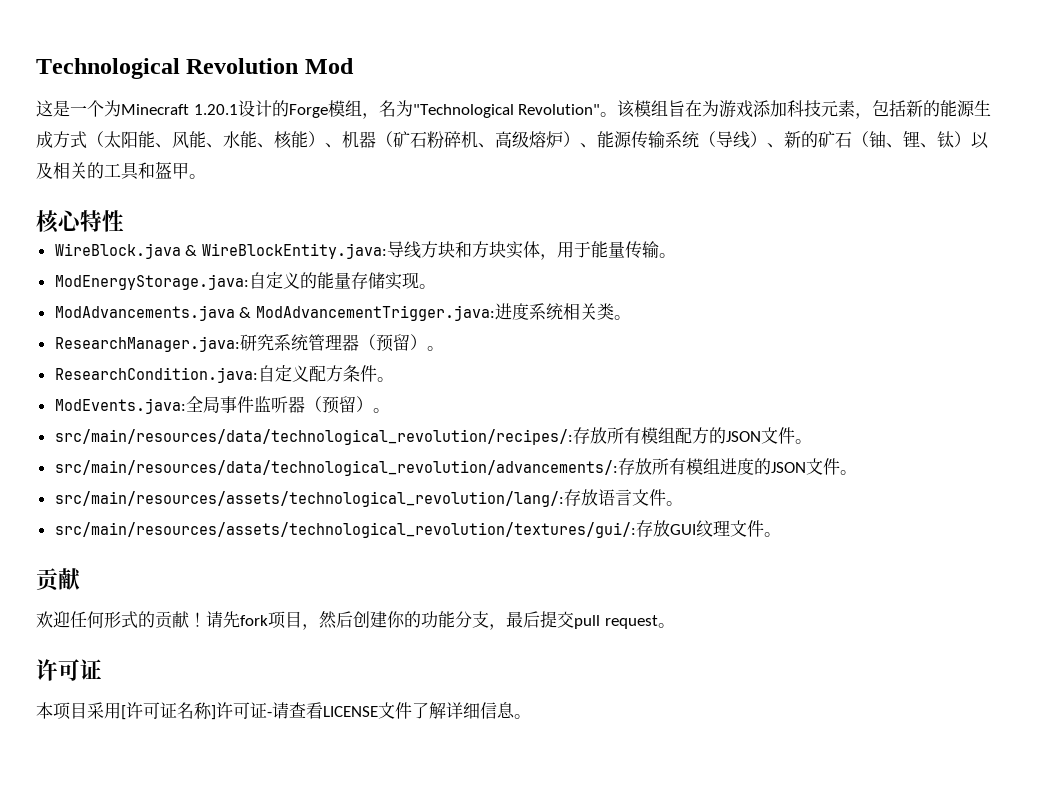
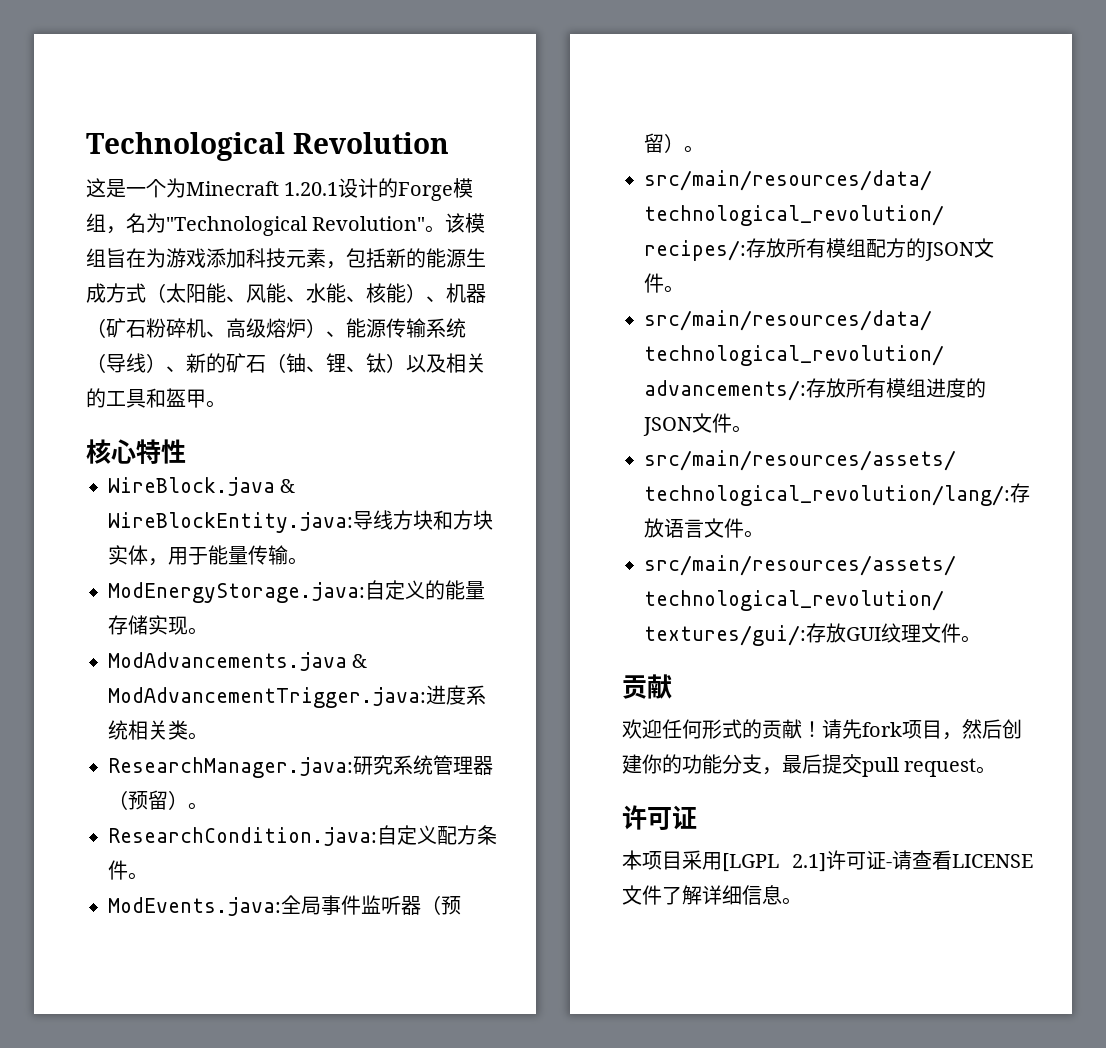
[304,58,354,74] Mod -> (449, 143) none
[121,702,216,720] [许可证名称] -> [722,853,826,872] [LGPL 2.1]

